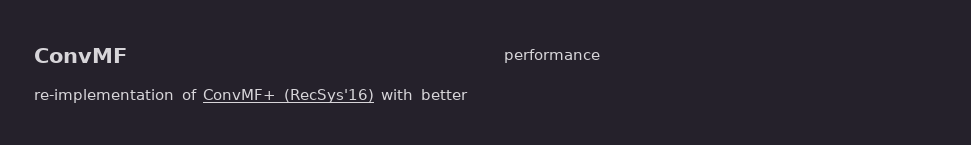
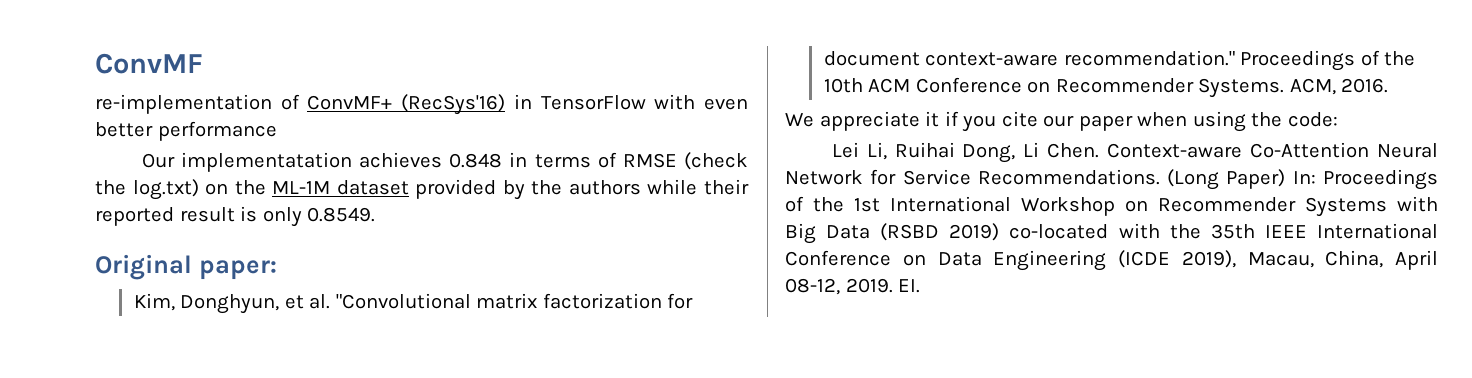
[381,89,468,100] [504,49,600,63] with better performance -> [513,94,748,110] [95,121,277,141] [141,152,748,172] [95,179,749,200] [95,206,376,227] [95,254,277,280] [133,293,694,314] [823,50,1416,71] [823,77,1389,98] [785,111,1338,132] [831,142,1438,163] [785,169,1438,190] [785,196,1438,217] [785,223,1438,244] [785,250,1438,271] [785,278,921,295] in TensorFlow with even better performance // Our implementatation achieves 0.848 in terms of RMSE (check the log.txt) on the ML-1M dataset provided by the authors while their reported result is only 0.8549. // Original paper: // Kim, Donghyun, et al. "Convolutional matrix factorization for document context-aware recommendation." Proceedings of the 10th ACM Conference on Recommender Systems. ACM, 2016. // We appreciate it if you cite our paper when using the code: // Lei Li, Ruihai Dong, Li Chen. Context-aware Co-Attention Neural Network for Service Recommendations. (Long Paper) In: Proceedings of the 1st International Workshop on Recommender Systems with Big Data (RSBD 2019) co-located with the 35th IEEE International Conference on Data Engineering (ICDE 2019), Macau, China, April 08-12, 2019. EI.

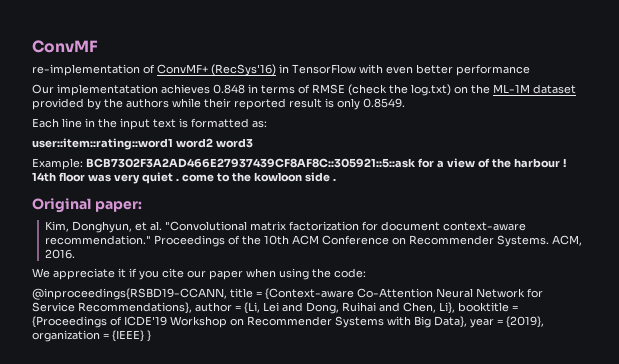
(376, 214) none -> [32,118,267,130] [32,138,253,150] [32,158,566,170] [32,172,336,184] // Each line in the input text is formatted as: // user::item::rating::word1 word2 word3 // Example: BCB7302F3A2AD466E27937439CF8AF8C::305921::5::ask for a view of the harbour ! 14th floor was very quiet . come to the kowloon side .
[831,142,1243,163] Lei Li, Ruihai Dong, Li Chen. Context-aware -> [32,288,354,300] @inproceedings{RSBD19-CCANN, title = {Context-aware
[977,169,1438,190] [785,196,1011,212] Recommendations. (Long Paper) In: Proceedings of the 1st International -> [78,302,518,314] [32,316,167,328] Recommendations}, author = {Li, Lei and Dong, Ruihai and Chen, Li}, booktitle = {Proceedings of ICDE'19
[826,223,1438,241] [785,250,1438,271] [785,278,921,295] Data (RSBD 2019) co-located with the 35th IEEE International Conference on Data Engineering (ICDE 2019), Macau, China, April 08-12, 2019. EI. -> [434,316,544,328] [32,330,151,342] Data}, year = {2019}, organization = {IEEE} }

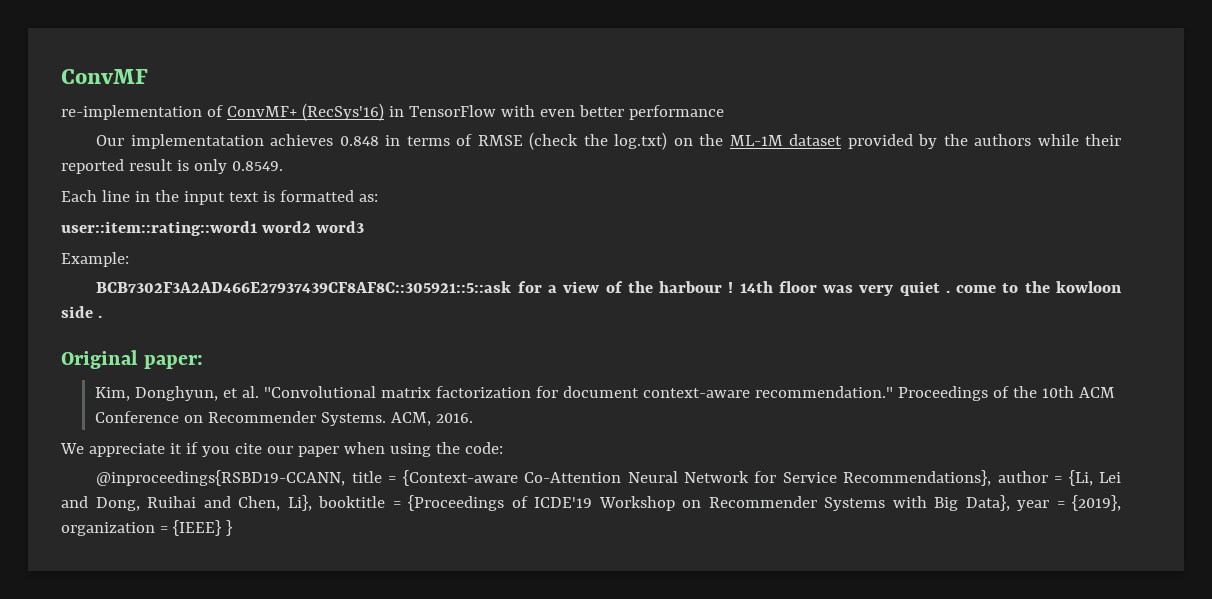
(83, 164) none -> (129, 259) //

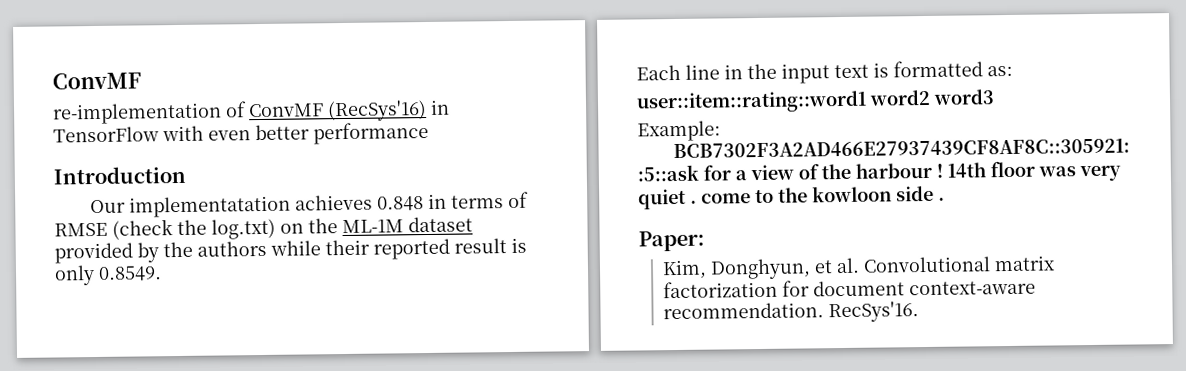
[226,106,297,117] ConvMF+ -> [248,103,324,118] ConvMF
(724, 112) none -> [53,165,186,185] // Introduction
[61,350,204,369] Original paper: -> [638,230,705,252] Paper:
[263,386,376,398] "Convolutional -> [863,256,992,273] Convolutional
[754,386,1115,401] [94,411,473,426] [60,442,503,457] [96,470,1121,486] [61,495,1121,511] [61,520,232,536] recommendation." Proceedings of the 10th ACM Conference on Recommender Systems. ACM, 2016. // We appreciate it if you cite our paper when using the code: // @inproceedings{RSBD19-CCANN, title = {Context-aware Co-Attention Neural Network for Service Recommendations}, author = {Li, Lei and Dong, Ruihai and Chen, Li}, booktitle = {Proceedings of ICDE'19 Workshop on Recommender Systems with Big Data}, year = {2019}, organization = {IEEE} } -> [663,301,920,323] recommendation. RecSys'16.

